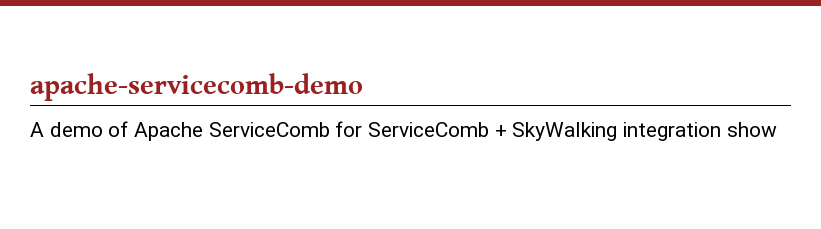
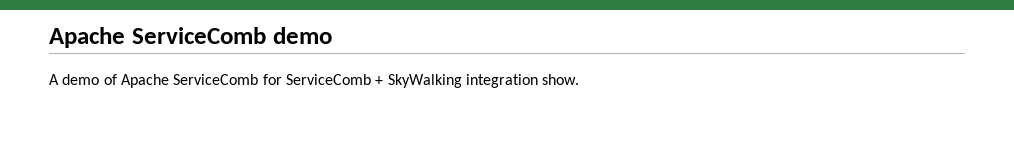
[30,73,363,101] apache-servicecomb-demo -> [49,27,332,48] Apache ServiceComb demo
[726,122,777,137] show -> [542,74,580,85] show.

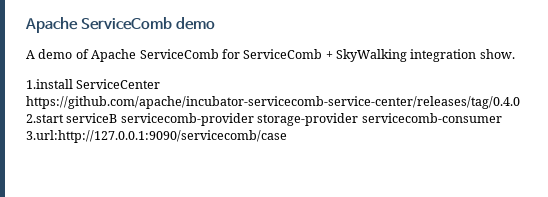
(580, 79) none -> [26,79,161,89] [26,96,520,109] [26,113,502,126] [26,130,287,143] // 1.install ServiceCenter https://github.com/apache/incubator-servicecomb-service-center/releases/tag/0.4.0 2.start serviceB servicecomb-provider storage-provider servicecomb-consumer 3.url:http://127.0.0.1:9090/servicecomb/case

